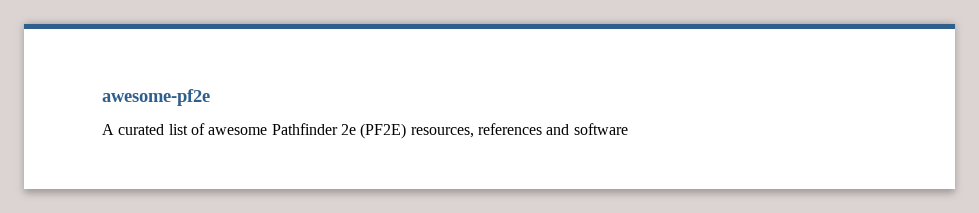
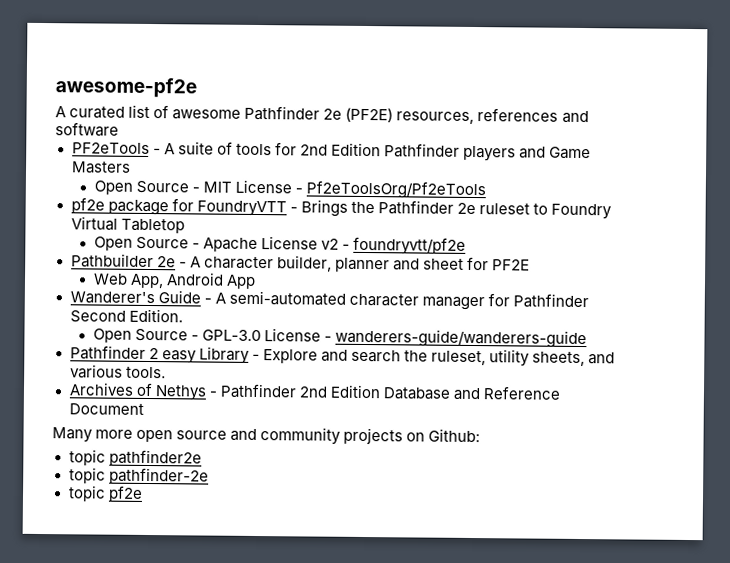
(628, 129) none -> [71,141,592,162] [70,161,131,174] [93,179,486,200] [70,197,613,220] [70,216,185,234] [93,236,466,255] [70,253,530,273] [92,272,256,289] [69,290,589,311] [69,308,183,323] [92,328,587,349] [69,345,616,367] [69,364,166,379] [68,382,561,401] [68,403,144,415] [52,427,481,445] [68,449,202,467] [68,467,209,485] [67,485,143,502] // PF2eTools - A suite of tools for 2nd Edition Pathfinder players and Game Masters // Open Source - MIT License - Pf2eToolsOrg/Pf2eTools // pf2e package for FoundryVTT - Brings the Pathfinder 2e ruleset to Foundry Virtual Tabletop // Open Source - Apache License v2 - foundryvtt/pf2e // Pathbuilder 2e - A character builder, planner and sheet for PF2E // Web App, Android App // Wanderer's Guide - A semi-automated character manager for Pathfinder Second Edition. // Open Source - GPL-3.0 License - wanderers-guide/wanderers-guide // Pathfinder 2 easy Library - Explore and search the ruleset, utility sheets, and various tools. // Archives of Nethys - Pathfinder 2nd Edition Database and Reference Document // Many more open source and community projects on Github: // topic pathfinder2e // topic pathfinder-2e // topic pf2e

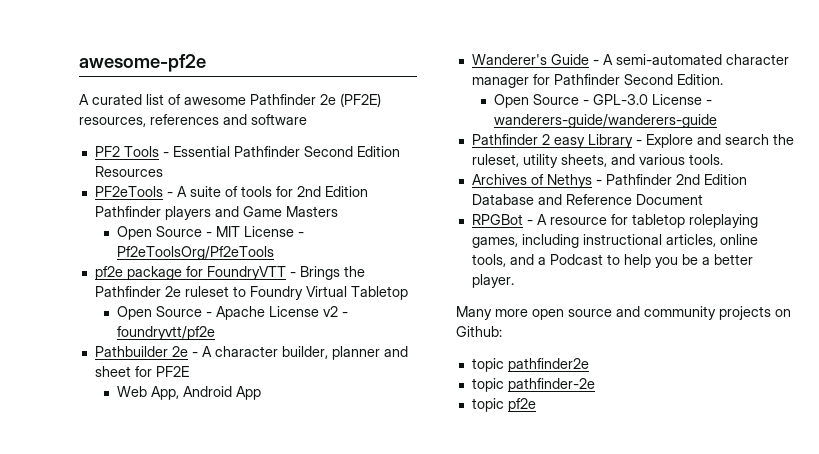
(119, 129) none -> [94,146,400,157] [94,166,163,177] // PF2 Tools - Essential Pathfinder Second Edition Resources
(144, 409) none -> [471,214,758,228] [471,234,758,248] [471,254,753,268] [471,274,514,288] // RPGBot - A resource for tabletop roleplaying games, including instructional articles, online tools, and a Podcast to help you be a better player.

